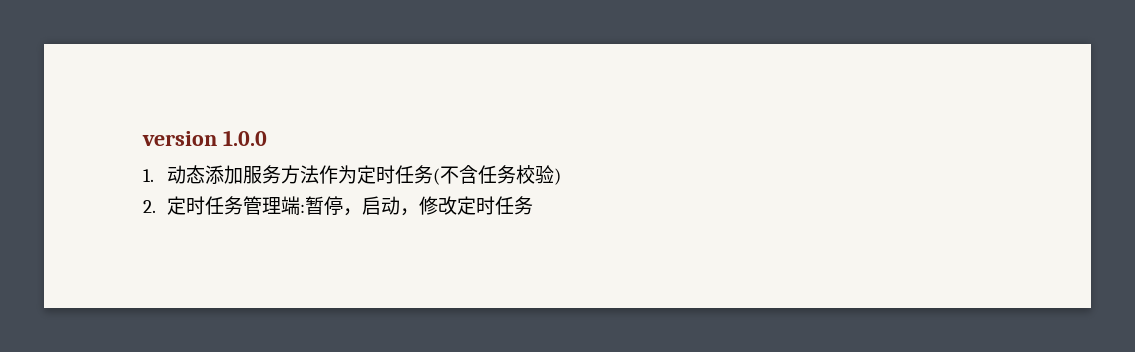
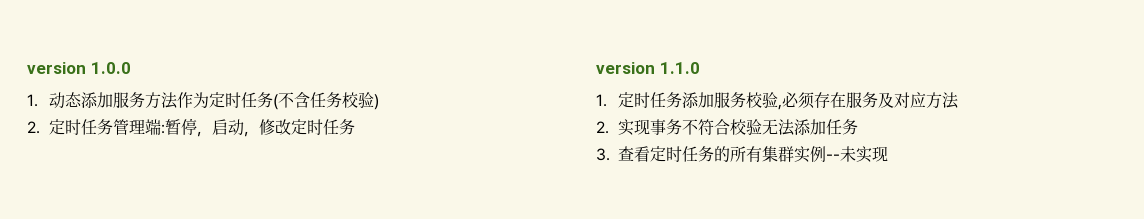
(534, 205) none -> [596,62,700,74] [596,92,959,110] [596,119,858,136] [596,146,888,163] // version 1.1.0 // 1.定时任务添加服务校验,必须存在服务及对应方法 // 2.实现事务不符合校验无法添加任务 // 3.查看定时任务的所有集群实例--未实现

